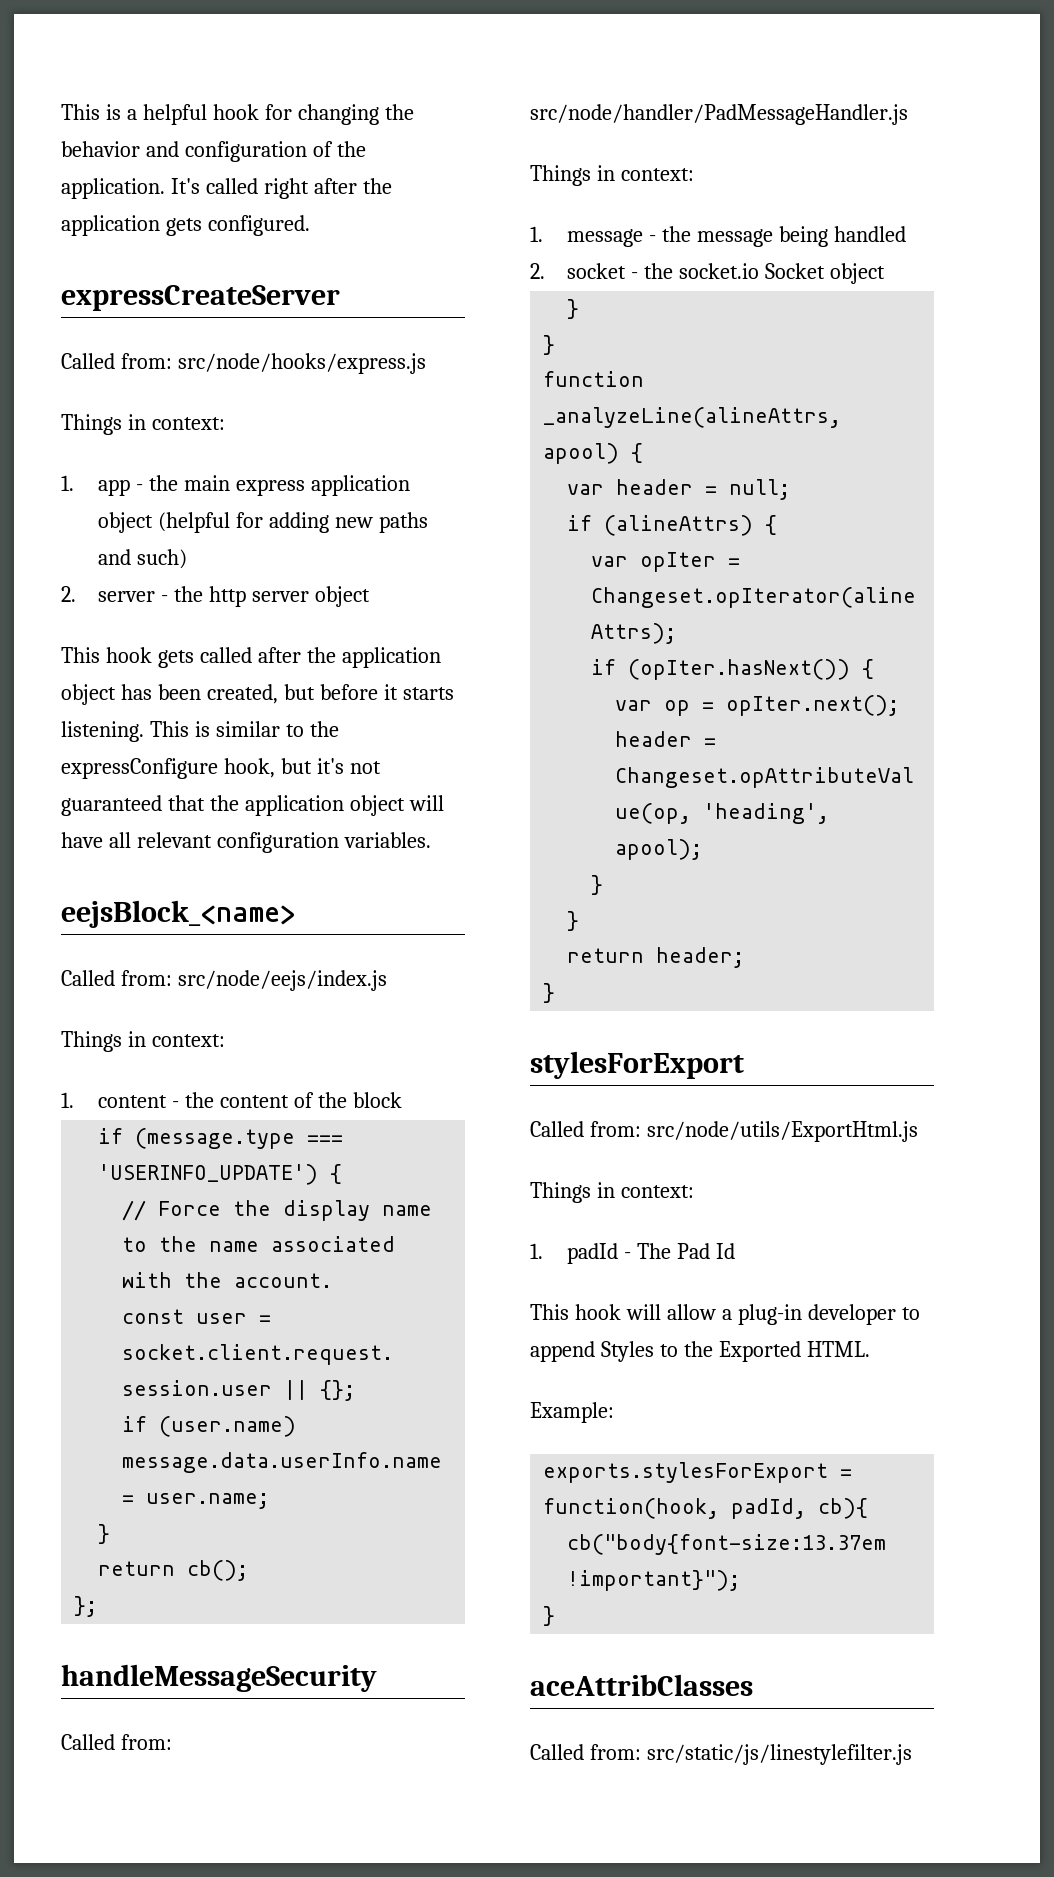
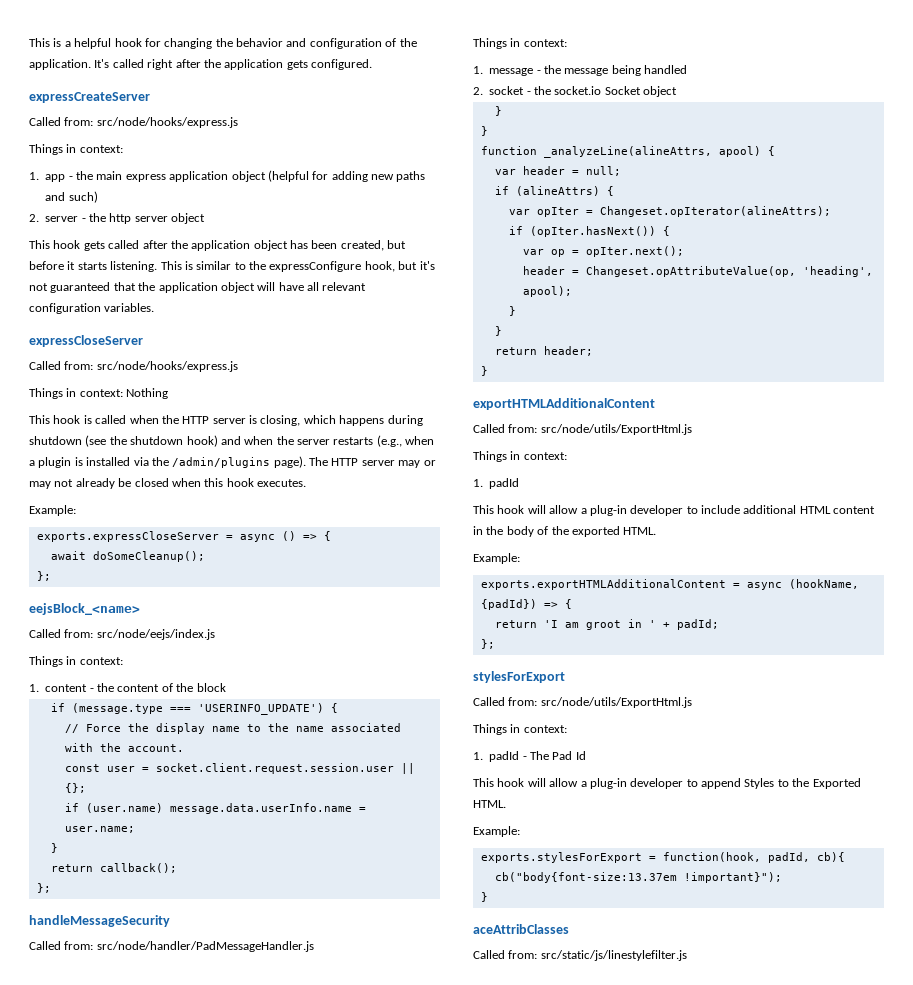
(431, 840) none -> [29,335,143,347] [29,361,238,372] [29,388,169,399] [29,415,423,426] [29,435,435,447] [29,456,436,468] [29,478,306,489] [29,505,76,516] [36,531,331,542] [50,551,205,562] [36,571,51,581] // expressCloseServer // Called from: src/node/hooks/express.js // Things in context: Nothing // This hook is called when the HTTP server is closing, which happens during shutdown (see the shutdown hook) and when the server restarts (e.g., when a plugin is installed via the /admin/plugins page). The HTTP server may or may not already be closed when this hook executes. // Example: // exports.expressCloseServer = async () => { // await doSomeCleanup(); // };
[187,1560,249,1581] cb(); -> [99,863,177,873] callback();
(556, 993) none -> [473,398,655,410] [473,424,692,435] [473,451,567,462] [473,478,520,489] [473,505,876,516] [473,526,657,537] [473,553,520,564] [480,579,859,590] [480,599,572,610] [494,619,719,630] [480,639,495,649] // exportHTMLAdditionalContent // Called from: src/node/utils/ExportHtml.js // Things in context: // 1. padId // This hook will allow a plug-in developer to include additional HTML content in the body of the exported HTML. // Example: // exports.exportHTMLAdditionalContent = async (hookName, {padId}) => { // return 'I am groot in ' + padId; // };

